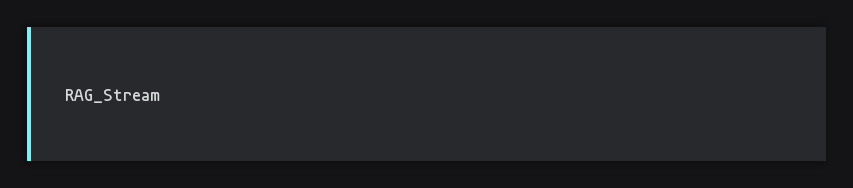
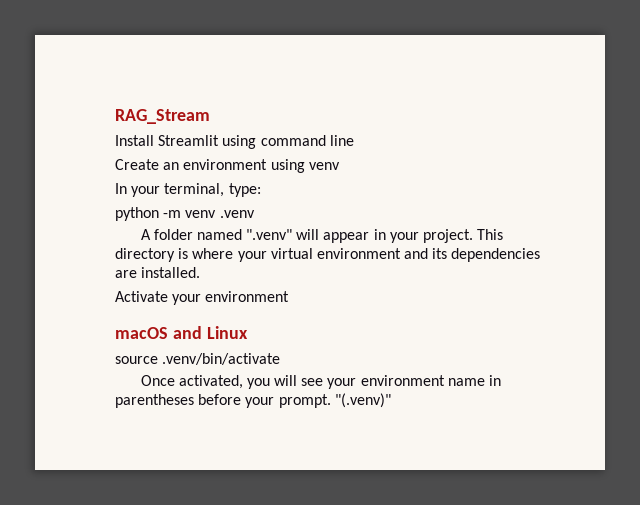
(160, 96) none -> [115,135,354,149] [115,159,340,173] [115,183,261,197] [115,207,255,221] [140,229,504,243] [115,248,541,262] [115,267,201,278] [115,291,290,305] [115,326,248,339] [115,353,281,365] [140,375,502,389] [115,393,391,408] // Install Streamlit using command line // Create an environment using venv // In your terminal, type: // python -m venv .venv // A folder named ".venv" will appear in your project. This directory is where your virtual environment and its dependencies are installed. // Activate your environment // macOS and Linux // source .venv/bin/activate // Once activated, you will see your environment name in parentheses before your prompt. "(.venv)"

